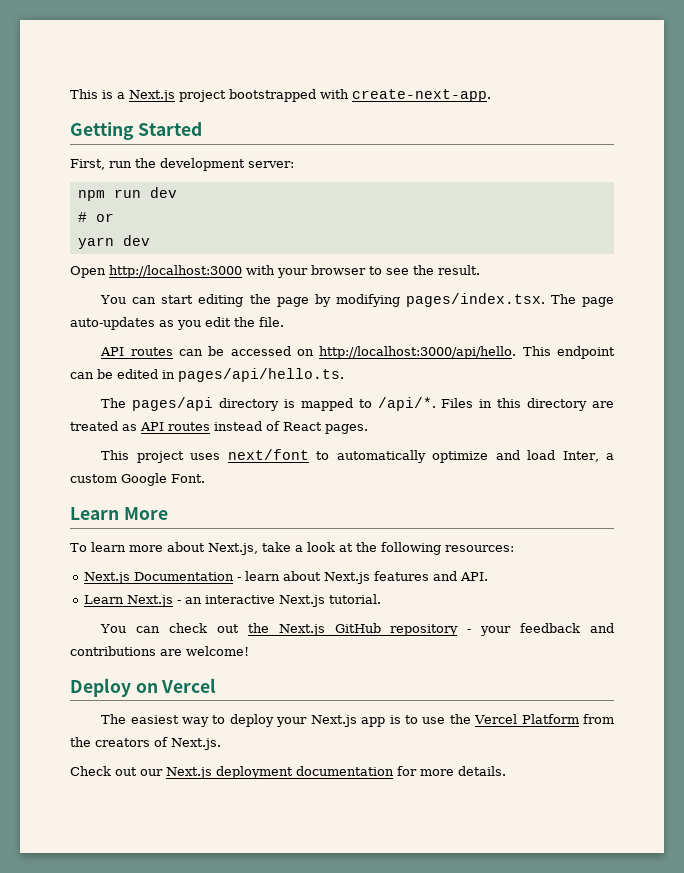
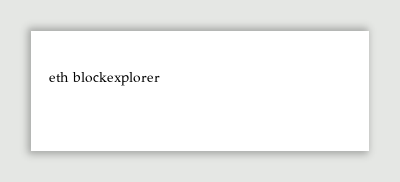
[70,89,491,102] [70,122,202,140] [70,158,294,171] [77,187,177,201] [77,212,114,222] [77,235,150,249] [70,265,480,278] [100,293,615,307] [70,317,284,330] [100,346,615,359] [70,368,344,382] [101,397,615,411] [70,421,368,434] [101,449,614,463] [70,473,205,486] [70,507,168,520] [70,542,514,555] [84,571,489,584] [84,594,382,607] [100,623,614,636] [70,646,249,656] [70,678,217,697] [101,714,614,727] [70,737,221,750] [70,766,506,779] This is a Next.js project bootstrapped with create-next-app. // Getting Started // First, run the development server: // npm run dev // # or // yarn dev // Open http://localhost:3000 with your browser to see the result. // You can start editing the page by modifying pages/index.tsx. The page auto-updates as you edit the file. // API routes can be accessed on http://localhost:3000/api/hello. This endpoint can be edited in pages/api/hello.ts. // The pages/api directory is mapped to /api/*. Files in this directory are treated as API routes instead of React pages. // This project uses next/font to automatically optimize and load Inter, a custom Google Font. // Learn More // To learn more about Next.js, take a look at the following resources: // Next.js Documentation - learn about Next.js features and API. // Learn Next.js - an interactive Next.js tutorial. // You can check out the Next.js GitHub repository - your feedback and contributions are welcome! // Deploy on Vercel // The easiest way to deploy your Next.js app is to use the Vercel Platform from the creators of Next.js. // Check out our Next.js deployment documentation for more details. -> [49,72,160,86] eth blockexplorer

